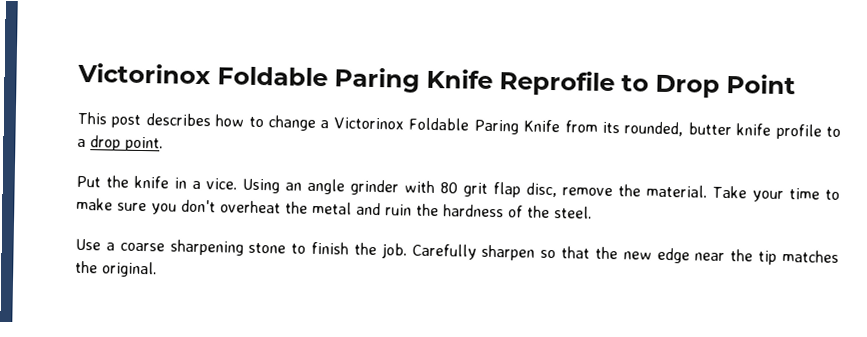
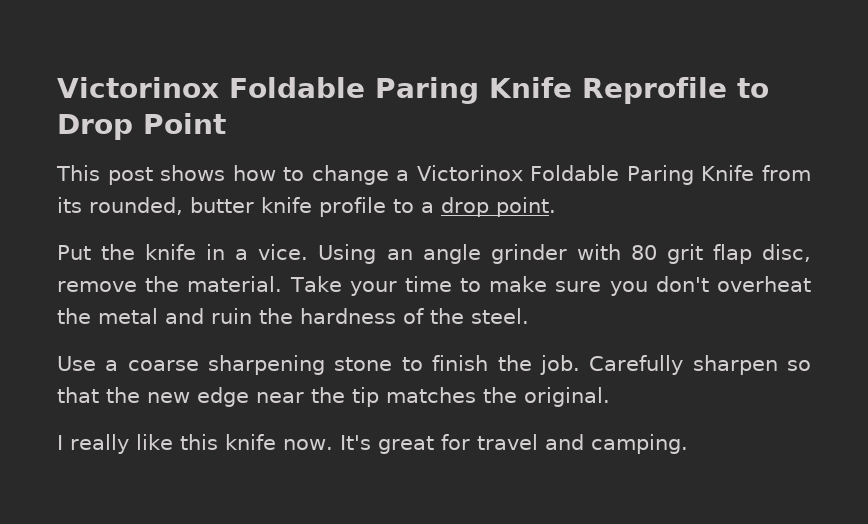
[145,113,211,127] describes -> [160,165,226,181] shows
(157, 269) none -> [57,434,688,454] // I really like this knife now. It's great for travel and camping.

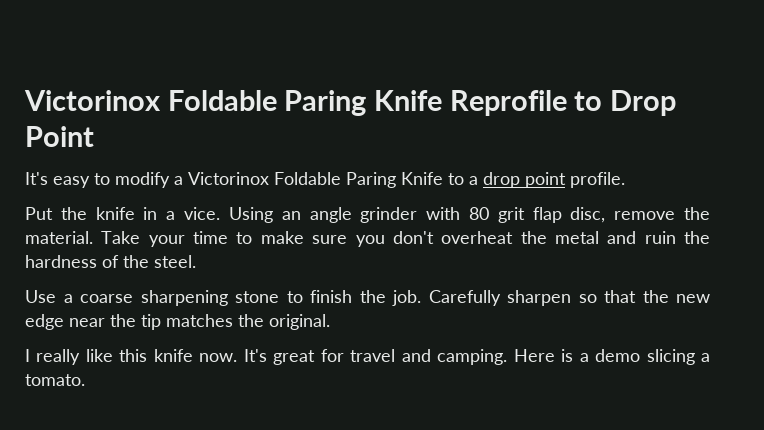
[56,165,389,185] This post shows how to change -> [25,172,170,188] It's easy to modify
[761,165,811,181] [57,197,386,217] from its rounded, butter knife profile -> (443, 178) none
[496,197,556,217] point. -> [525,172,625,188] point profile.
(688, 444) none -> [513,349,711,365] [25,374,85,386] Here is a demo slicing a tomato.

